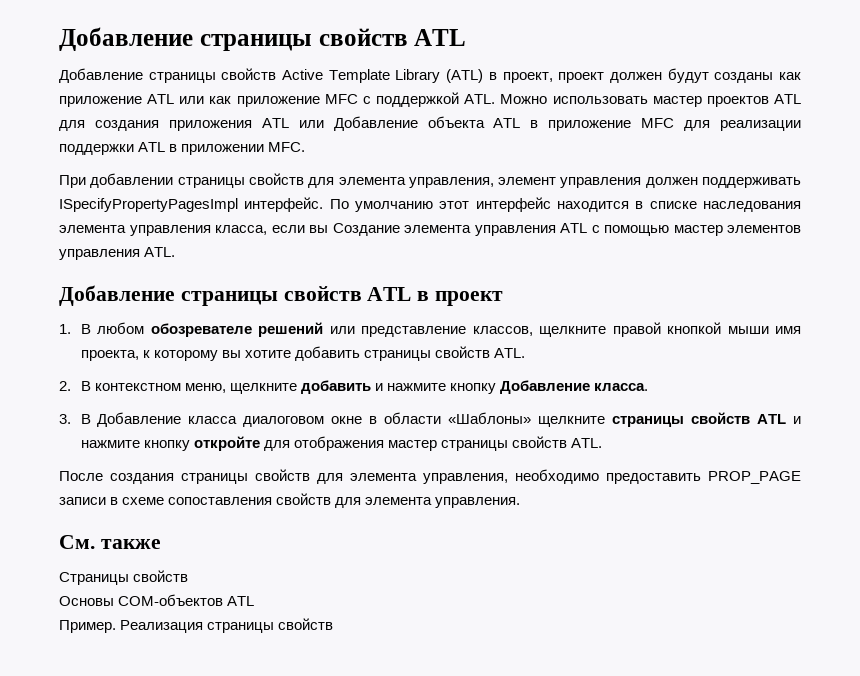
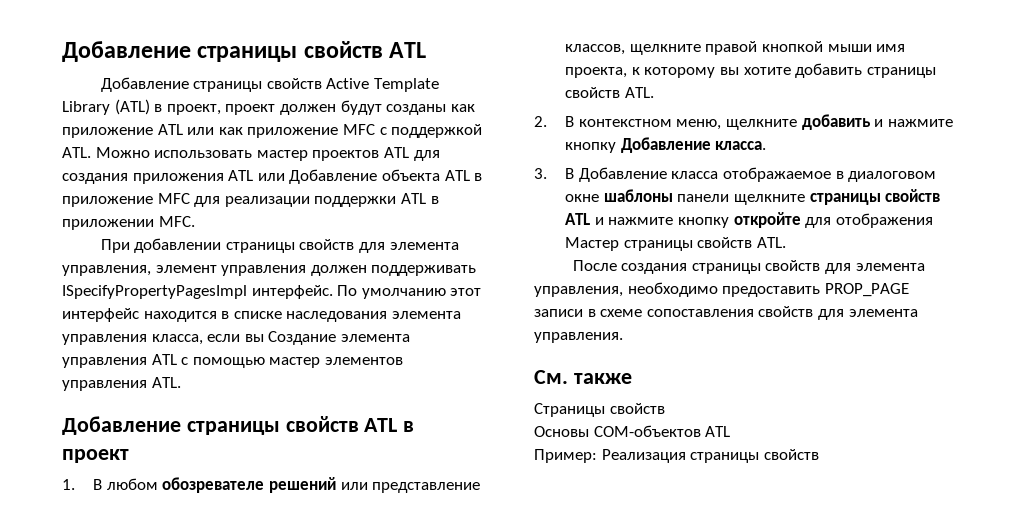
[243,412,532,427] диалоговом окне в области «Шаблоны» -> [723,167,937,182] [565,189,730,202] отображаемое в диалоговом окне шаблоны панели
[387,440,437,451] мастер -> [565,237,620,251] Мастер
[59,620,116,633] Пример. -> [534,449,597,463] Пример:

